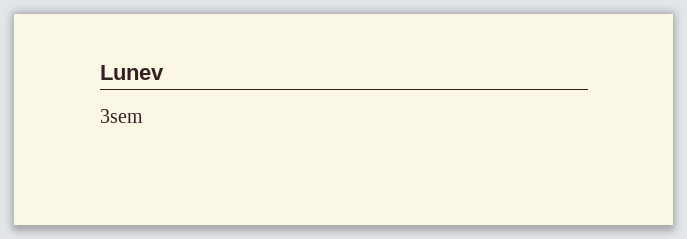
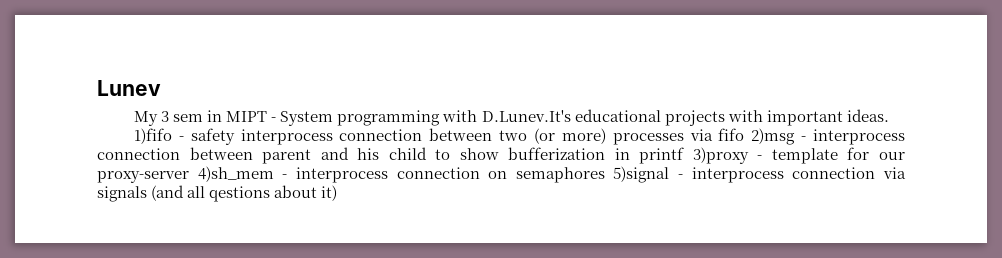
[100,109,143,123] 3sem -> [134,109,889,126] [134,128,906,145] [97,147,905,164] [97,166,906,183] [97,185,338,202] My 3 sem in MIPT - System programming with D.Lunev.It's educational projects with important ideas. // 1)fifo - safety interprocess connection between two (or more) processes via fifo 2)msg - interprocess connection between parent and his child to show bufferization in printf 3)proxy - template for our proxy-server 4)sh_mem - interprocess connection on semaphores 5)signal - interprocess connection via signals (and all qestions about it)

